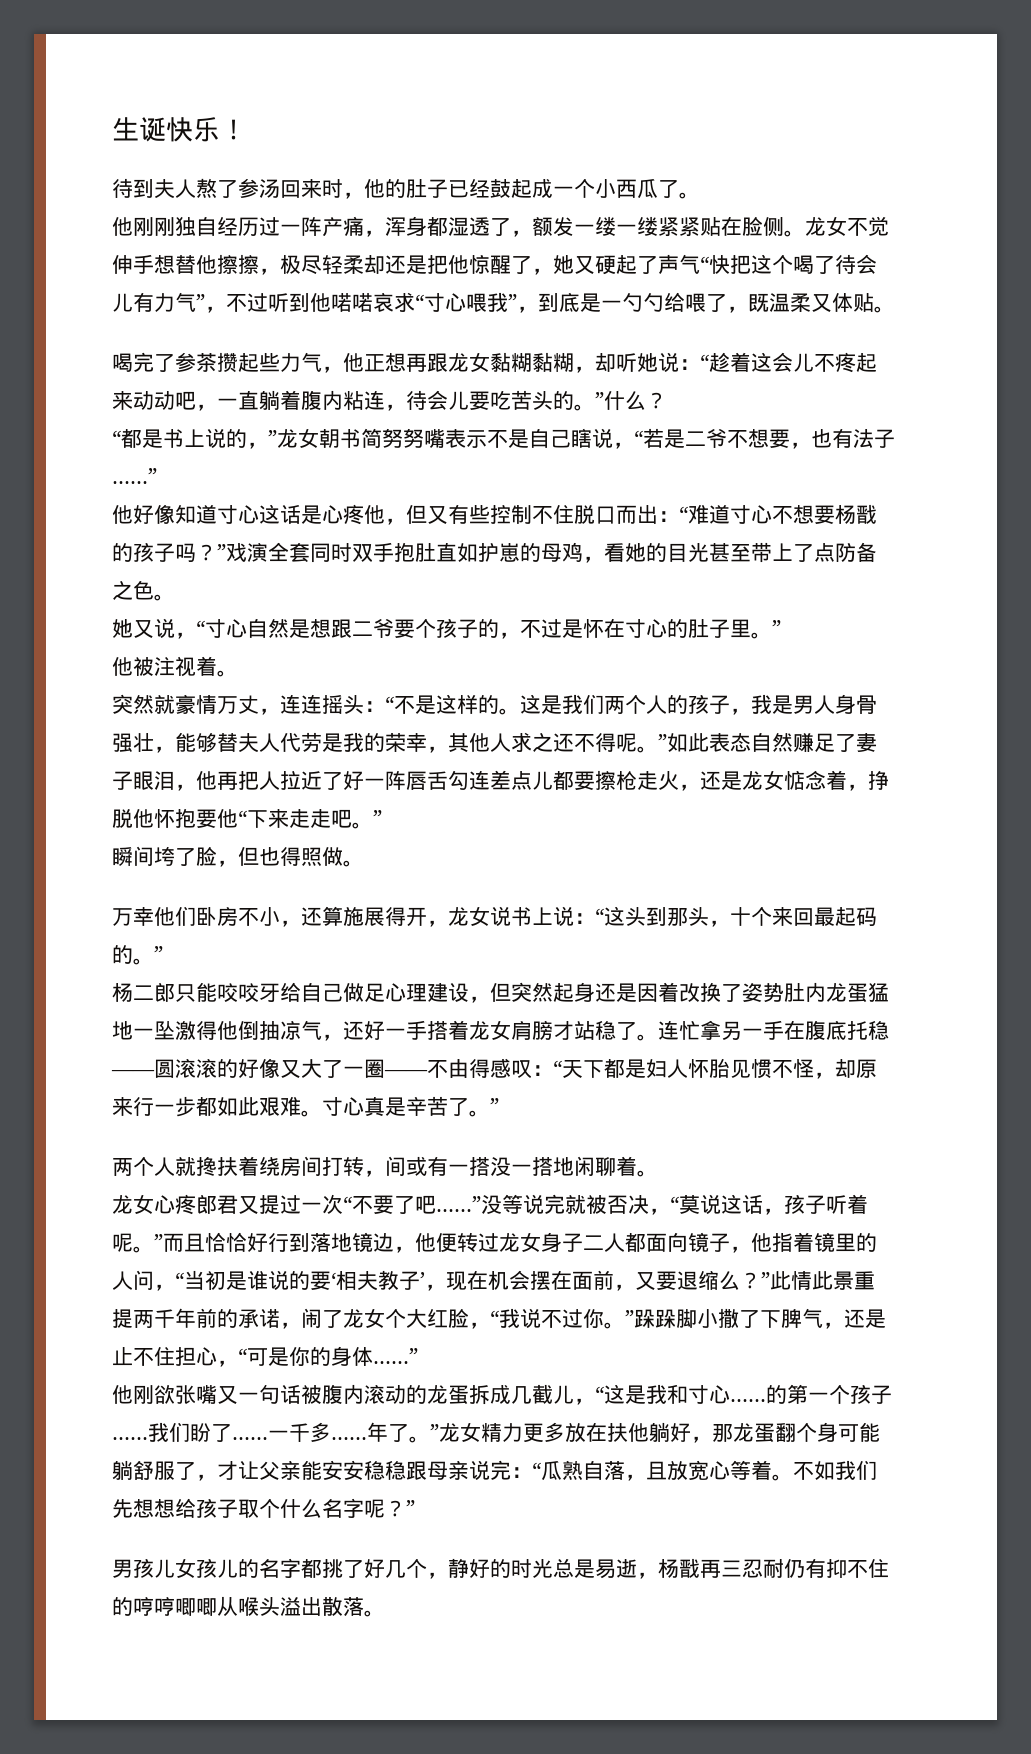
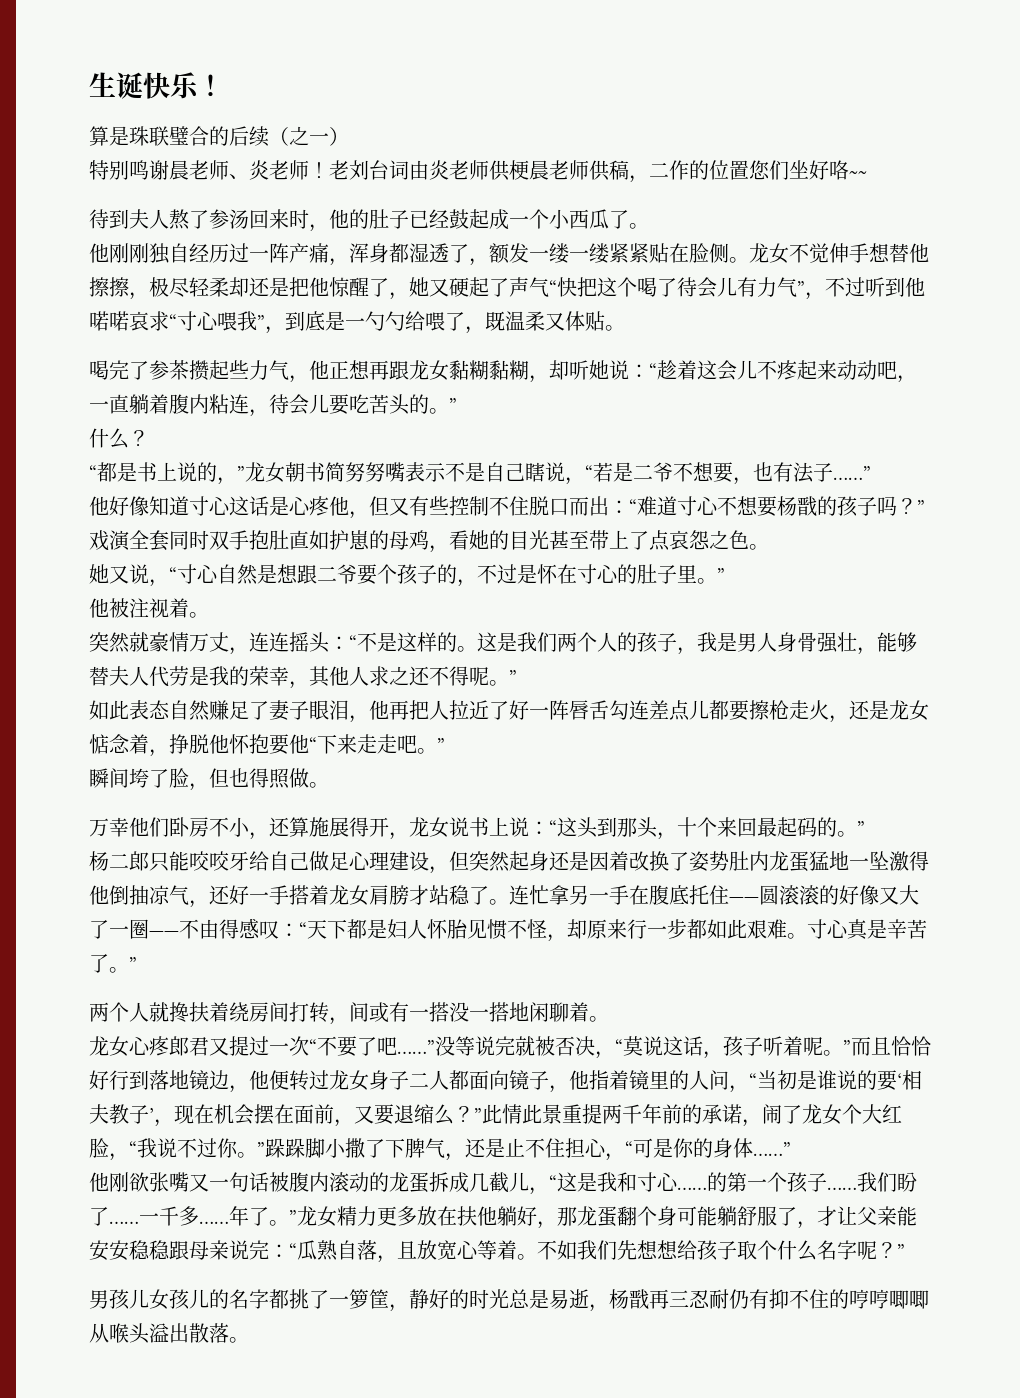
(247, 129) none -> [89,126,349,147] [89,160,867,183] // 算是珠联璧合的后续（之一） // 特别鸣谢晨老师、炎老师！老刘台词由炎老师供梗晨老师供稿，二作的位置您们坐好咯~~
(604, 400) none -> (457, 404) //
[835,542,877,562] 防备 -> [669,530,710,550] 哀怨
(667, 742) none -> (517, 676) //
[868,1020,889,1040] 稳 -> [709,885,729,905] 住
[364,1559,427,1578] 好几个 -> [329,1289,389,1309] 一箩筐

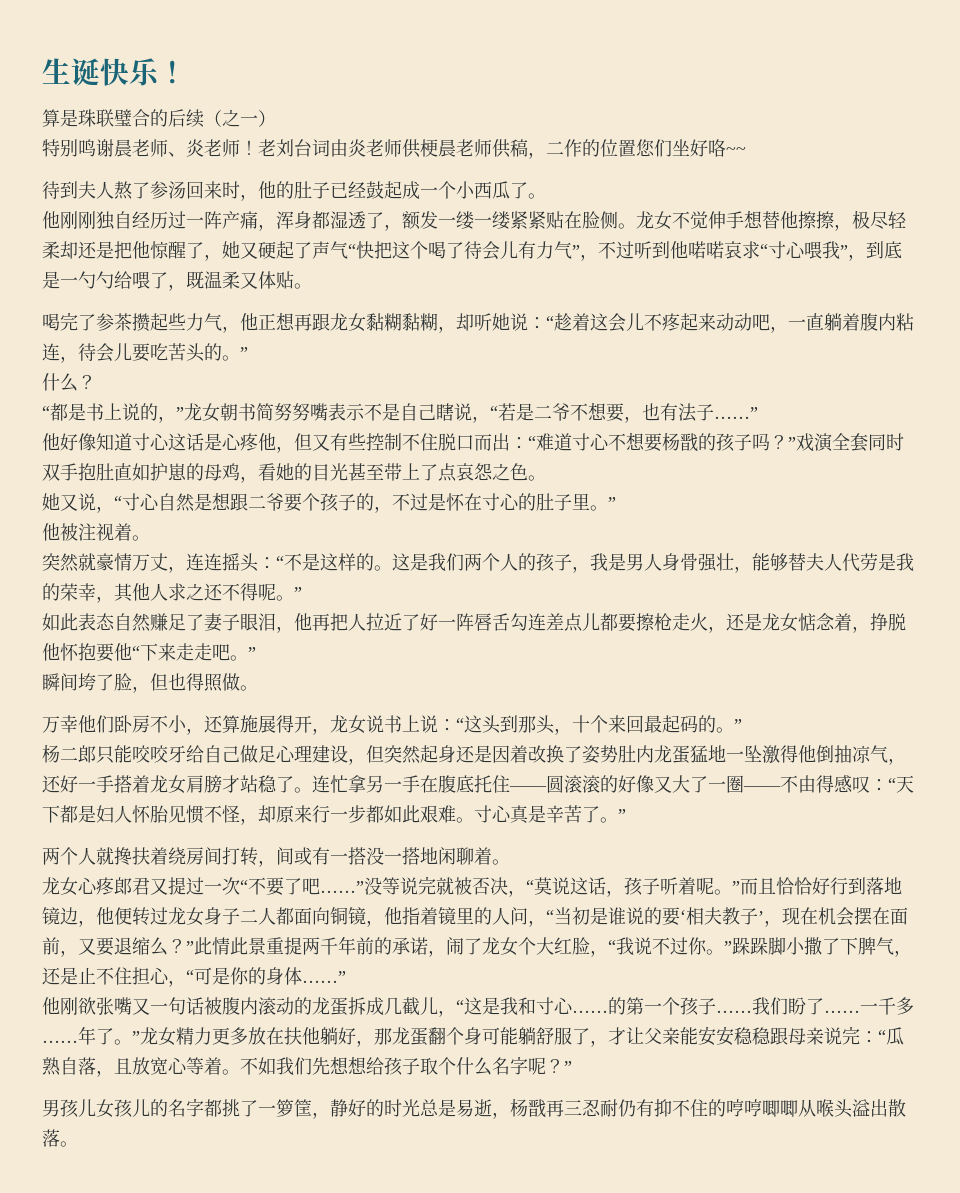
[509,1070,549,1090] 镜子 -> [330,907,366,925] 铜镜

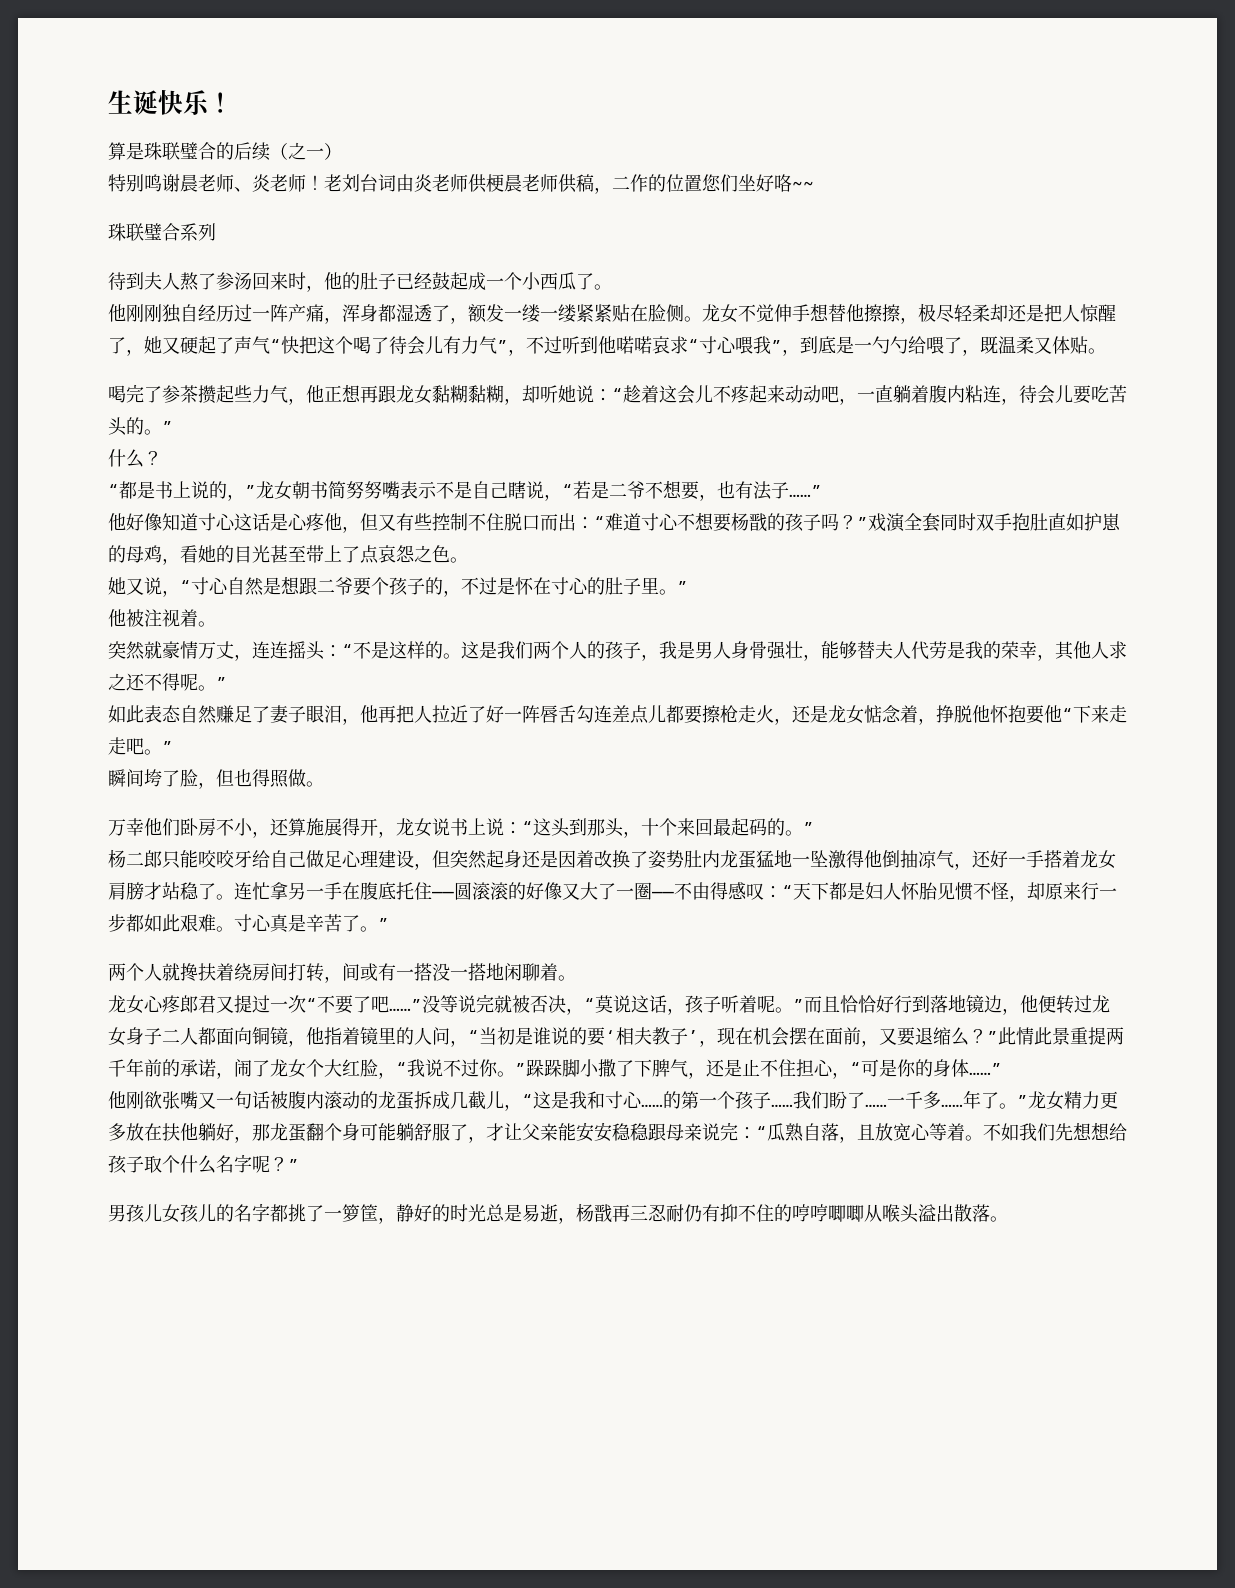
(746, 151) none -> [108,223,216,241] // 珠联璧合系列
[132,241,150,259] 他 -> [1062,304,1080,322] 人

